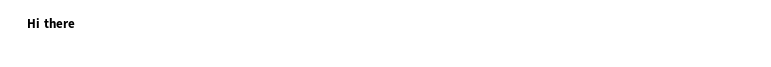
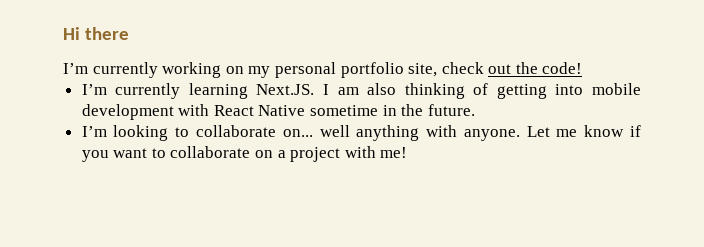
(75, 23) none -> [63,62,583,78] [81,83,641,99] [81,104,475,120] [81,125,641,141] [81,146,408,162] // I’m currently working on my personal portfolio site, check out the code! // I’m currently learning Next.JS. I am also thinking of getting into mobile development with React Native sometime in the future. // I’m looking to collaborate on... well anything with anyone. Let me know if you want to collaborate on a project with me!

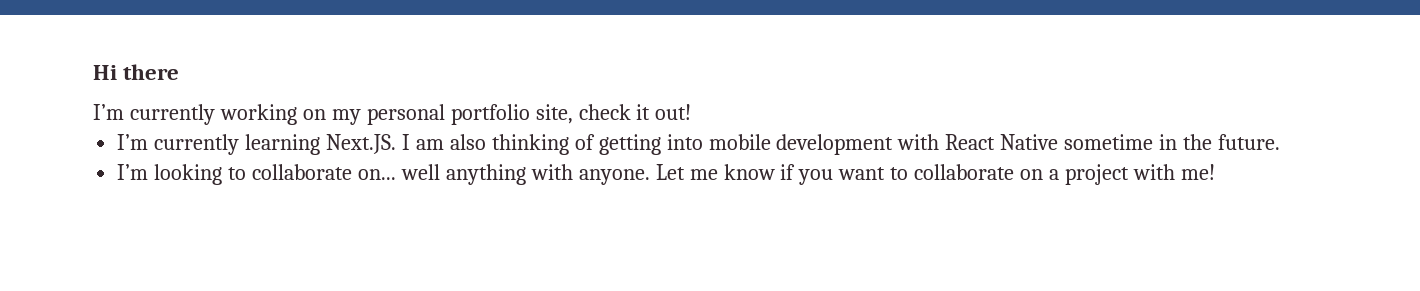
[488,62,583,74] out the code! -> [636,104,692,120] it out!

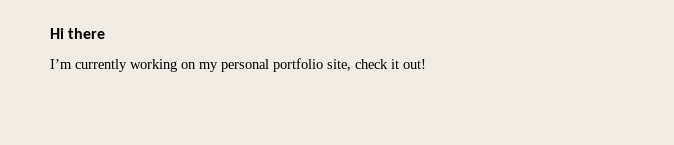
[117,134,1281,155] [117,164,1215,185] // I’m currently learning Next.JS. I am also thinking of getting into mobile development with React Native sometime in the future. // I’m looking to collaborate on... well anything with anyone. Let me know if you want to collaborate on a project with me! -> (426, 64) none

